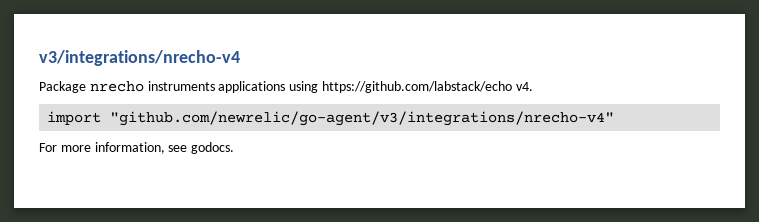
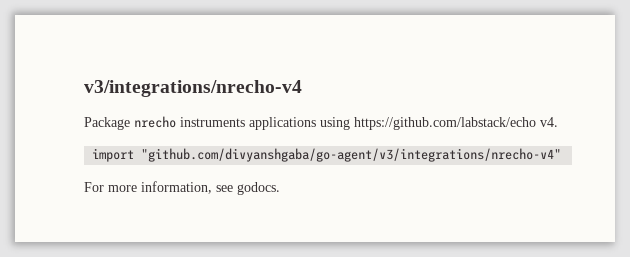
[110,111,615,126] "github.com/newrelic/go-agent/v3/integrations/nrecho-v4" -> [141,148,562,162] "github.com/divyanshgaba/go-agent/v3/integrations/nrecho-v4"

